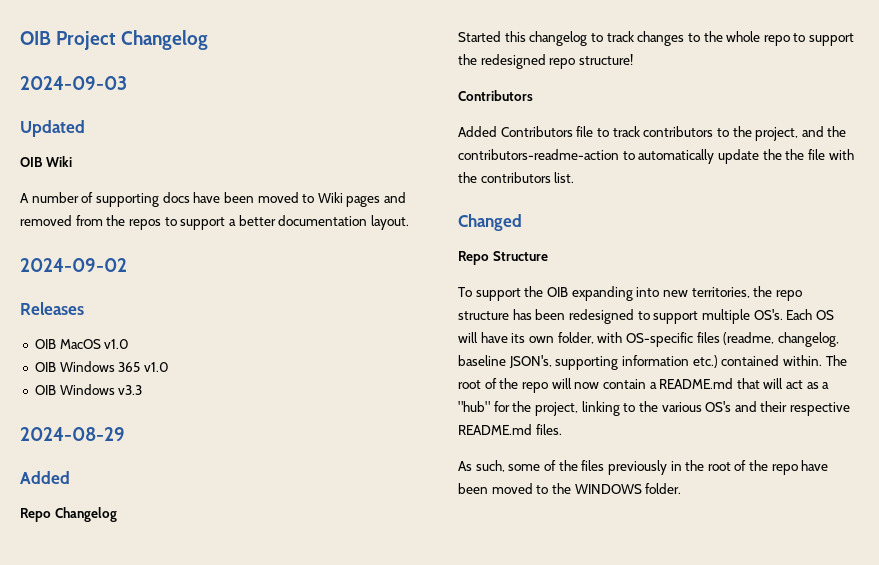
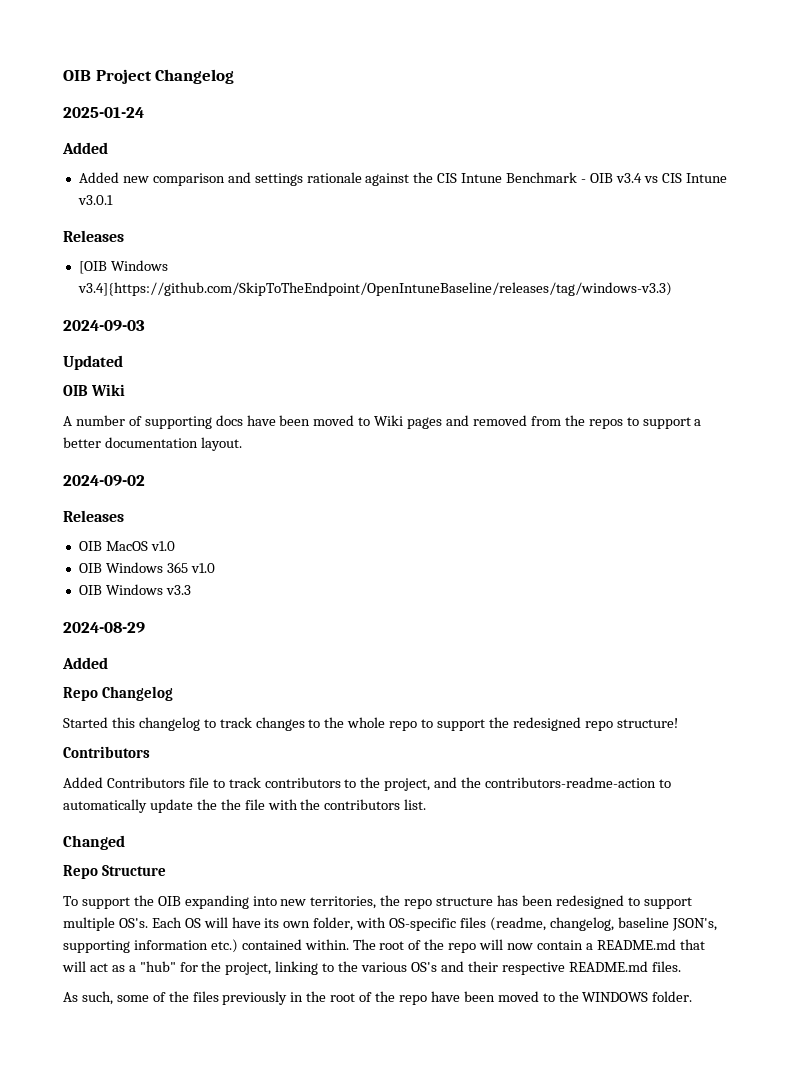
(209, 40) none -> [63,107,144,118] [62,142,108,154] [78,172,727,186] [77,195,113,205] [63,230,124,242] [78,260,168,274] [77,282,672,296] // 2025-01-24 // Added // Added new comparison and settings rationale against the CIS Intune Benchmark - OIB v3.4 vs CIS Intune v3.0.1 // Releases // [OIB Windows v3.4]{https://github.com/SkipToTheEndpoint/OpenIntuneBaseline/releases/tag/windows-v3.3)

